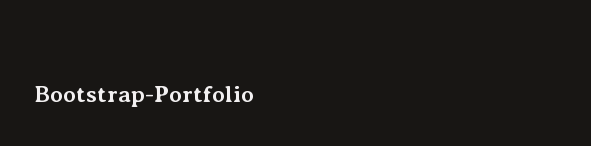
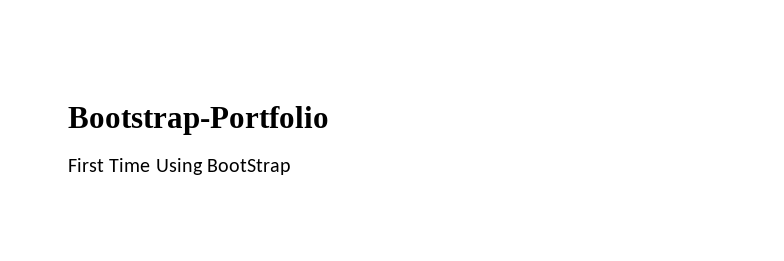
(254, 96) none -> [68,158,292,175] // First Time Using BootStrap

